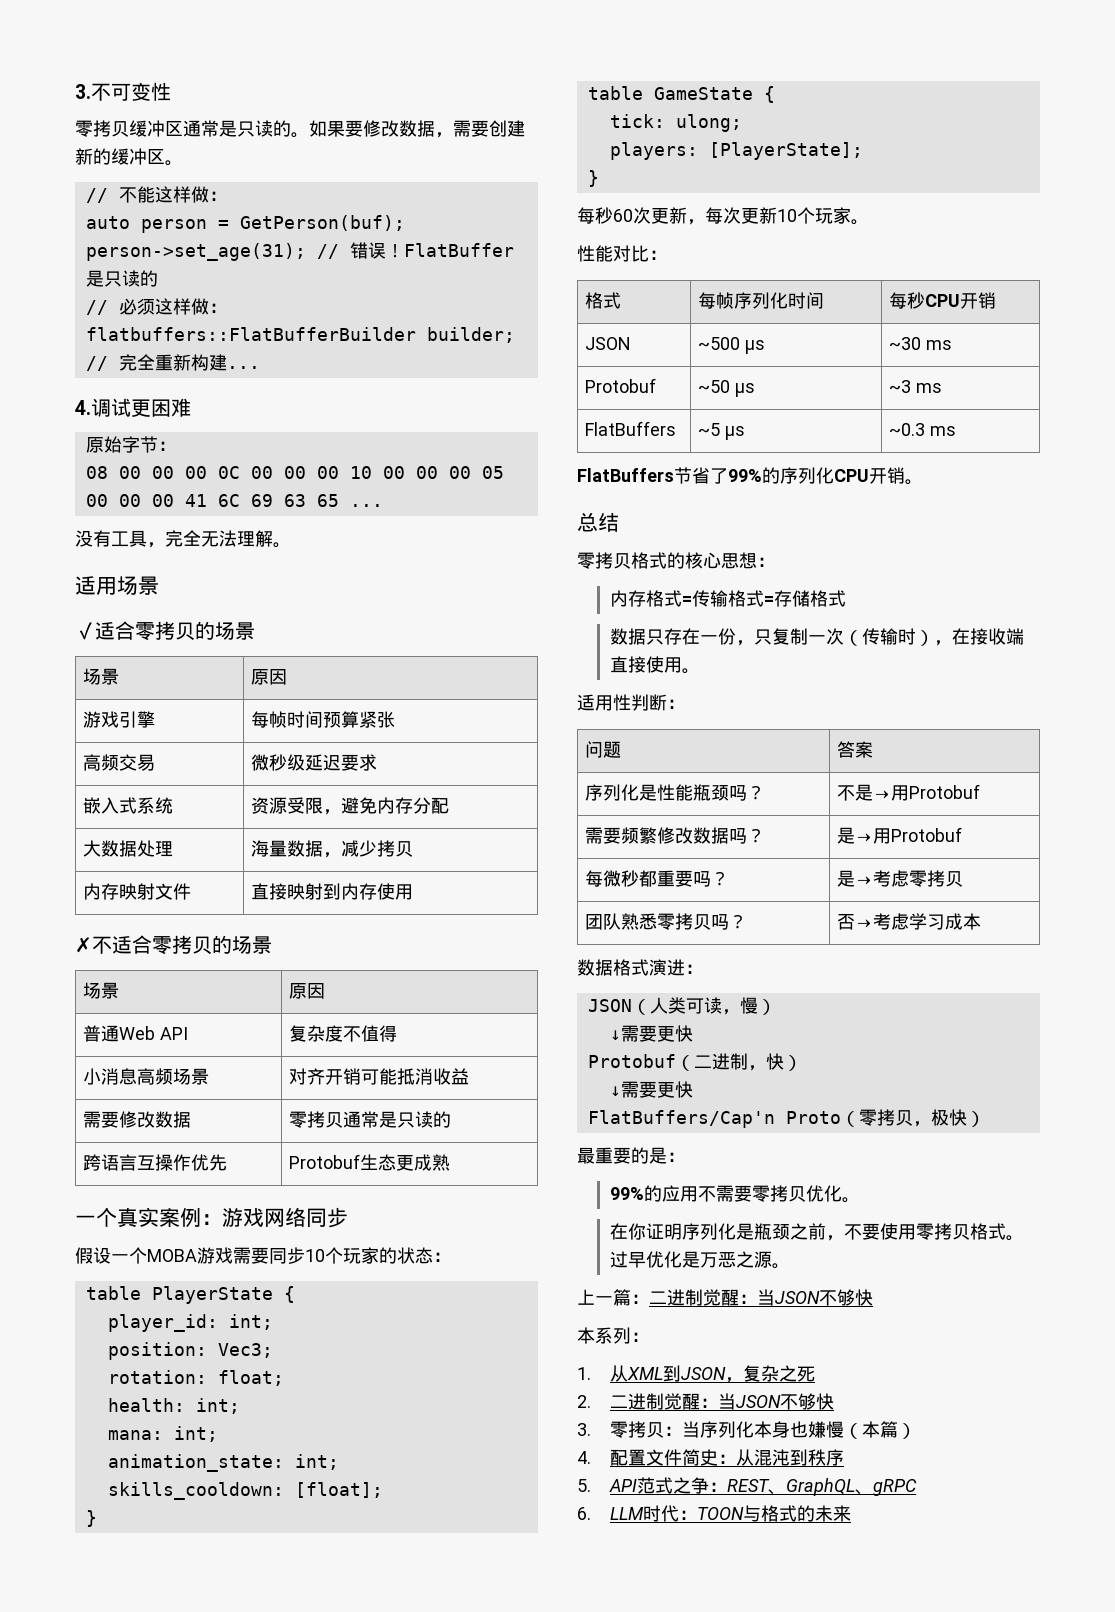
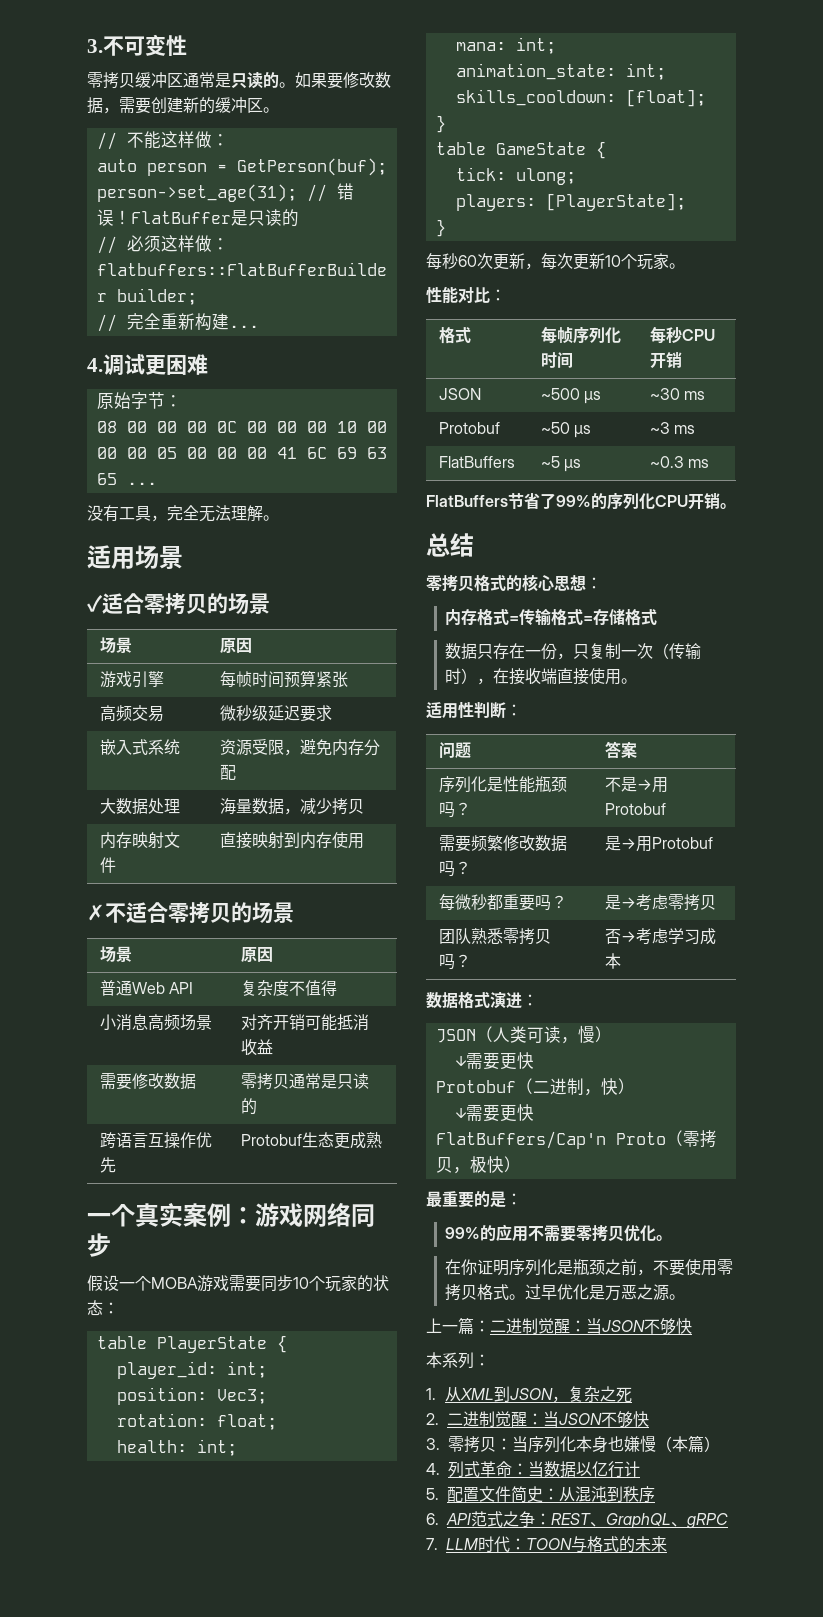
(591, 1457) none -> [448,1461,640,1478] [426,1488,439,1500] 列式革命：当数据以亿行计 // 5.
[577,1479,591,1492] 5. -> [426,1513,439,1525] 6.
[577,1507,591,1520] 6. -> [426,1538,438,1550] 7.

